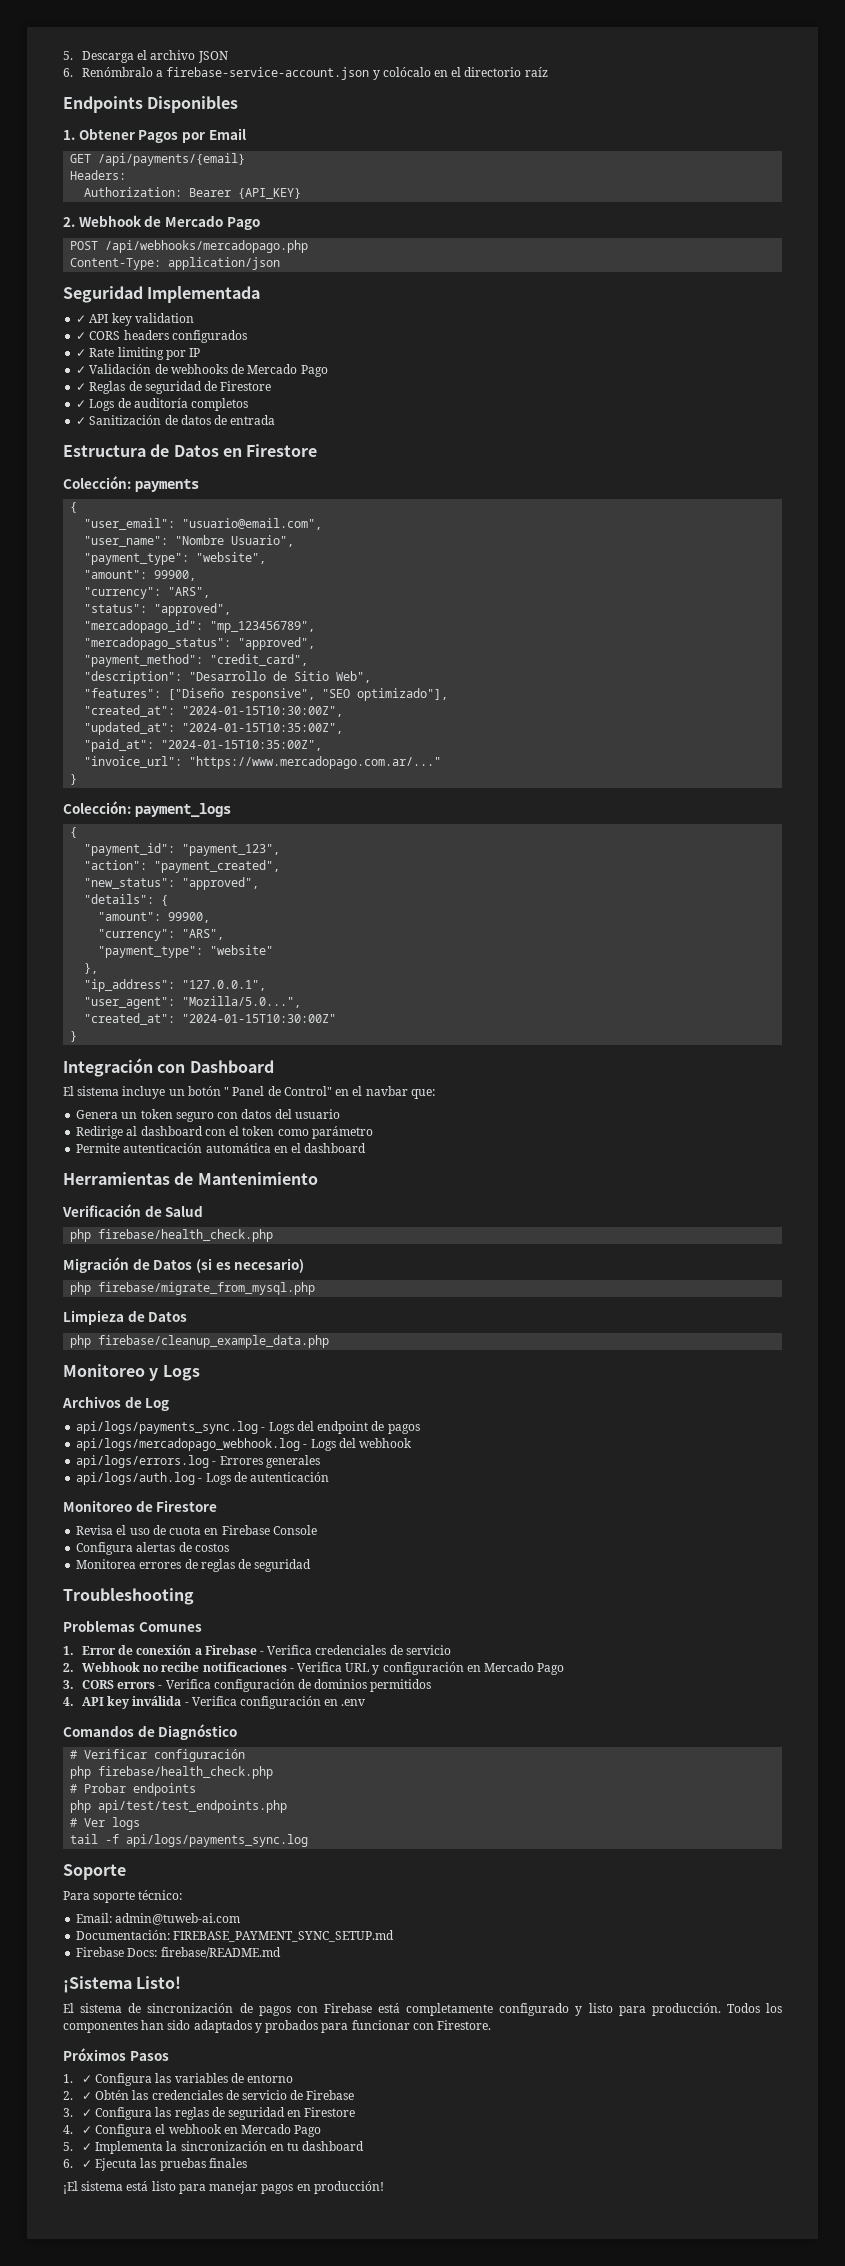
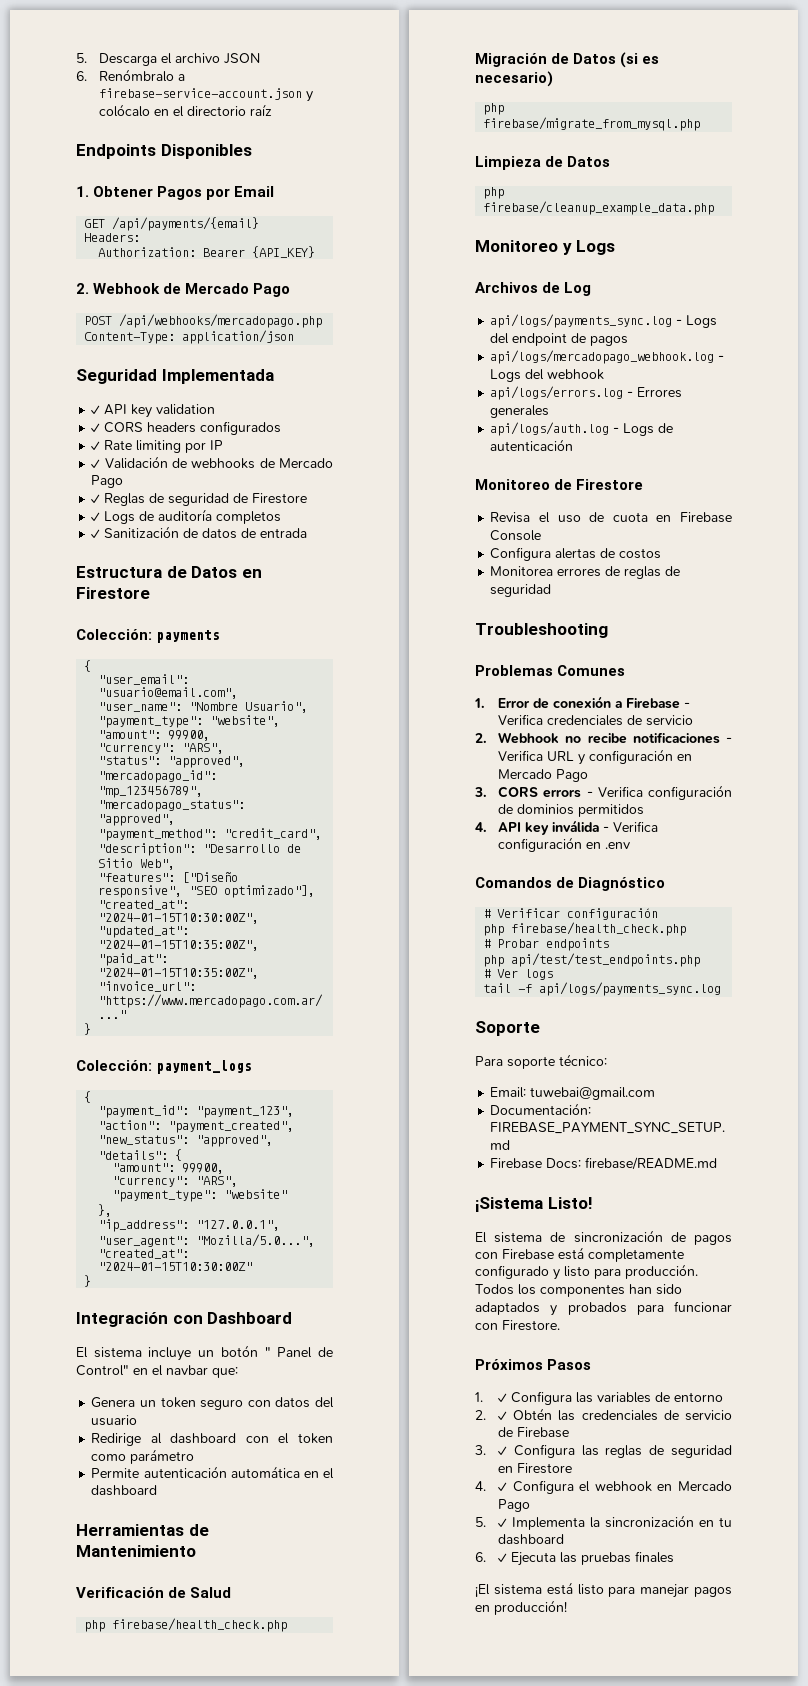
[115,1913,241,1925] admin@tuweb-ai.com -> [530,1087,656,1100] tuwebai@gmail.com

